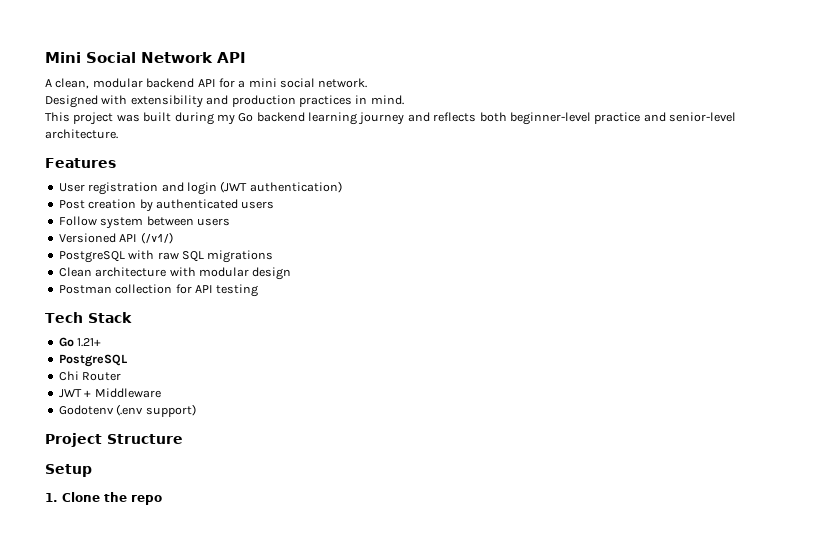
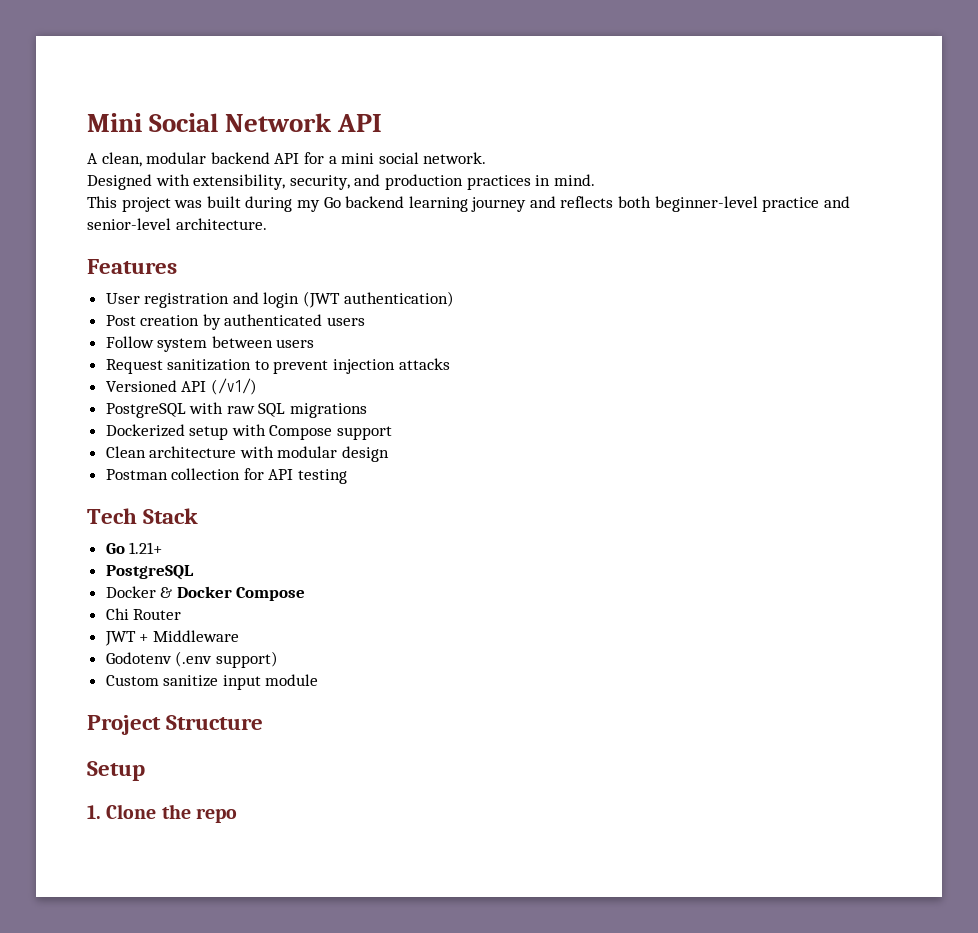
[130,95,203,108] extensibility -> [193,174,350,190] extensibility, security,
(230, 222) none -> [105,358,450,374] // Request sanitization to prevent injection attacks
(274, 256) none -> [105,424,393,440] // Dockerized setup with Compose support
(127, 360) none -> [105,586,306,601] // Docker & Docker Compose
(196, 410) none -> [105,674,319,690] // Custom sanitize input module

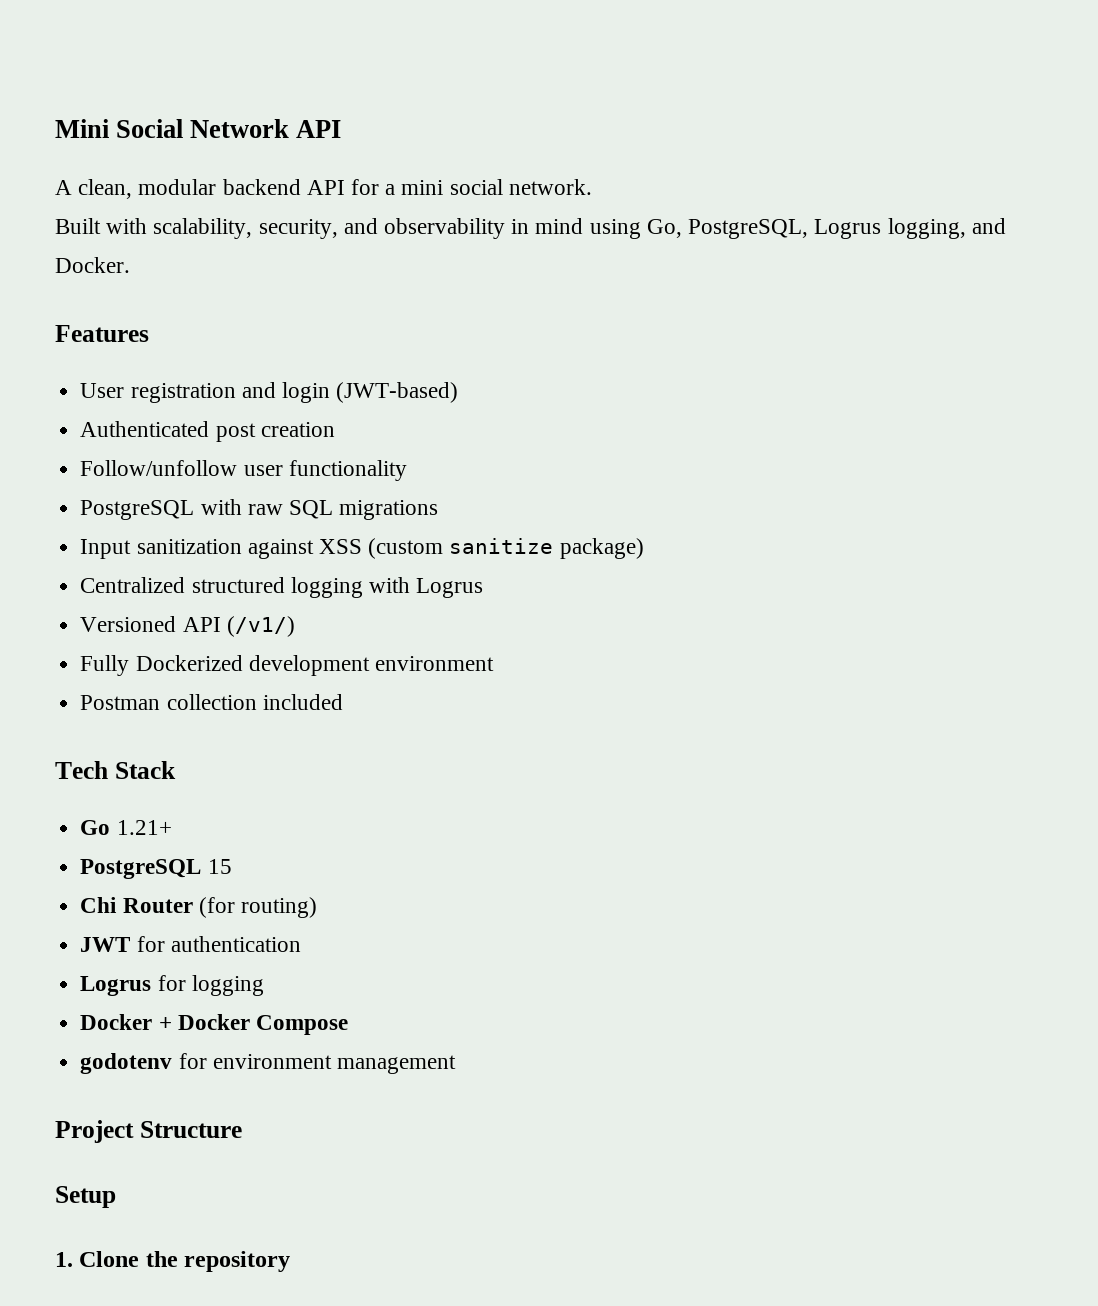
[87,174,595,190] [87,196,850,212] [87,218,267,230] Designed with extensibility, security, and production practices in mind. // This project was built during my Go backend learning journey and reflects both beginner-level practice and senior-level architecture. -> [55,218,1006,239] [55,257,130,273] Built with scalability, security, and observability in mind using Go, PostgreSQL, Logrus logging, and Docker.
[303,291,454,308] [105,314,366,330] [105,336,315,352] [105,358,450,374] [105,378,257,395] (JWT authentication) // Post creation by authenticated users // Follow system between users // Request sanitization to prevent injection attacks // Versioned API (/v1/) -> [336,382,459,403] [80,421,335,442] [80,460,407,481] (JWT-based) // Authenticated post creation // Follow/unfollow user functionality
[105,424,393,440] [105,446,390,462] Dockerized setup with Compose support // Clean architecture with modular design -> [80,538,644,559] [80,577,484,598] [80,616,295,637] [80,655,494,676] Input sanitization against XSS (custom sanitize package) // Centralized structured logging with Logrus // Versioned API (/v1/) // Fully Dockerized development environment
[243,468,348,484] for API testing -> [262,694,343,710] included
[105,586,173,598] // Docker & -> [207,859,232,874] [80,897,317,918] [80,936,301,952] [80,975,264,996] [80,1014,172,1030] 15 // Chi Router (for routing) // JWT for authentication // Logrus for logging // Docker +
[105,608,182,620] [104,630,239,646] [105,651,278,668] [105,674,319,690] Chi Router // JWT + Middleware // Godotenv (.env support) // Custom sanitize input module -> [80,1053,456,1074] godotenv for environment management
[195,808,237,823] repo -> [184,1251,291,1272] repository

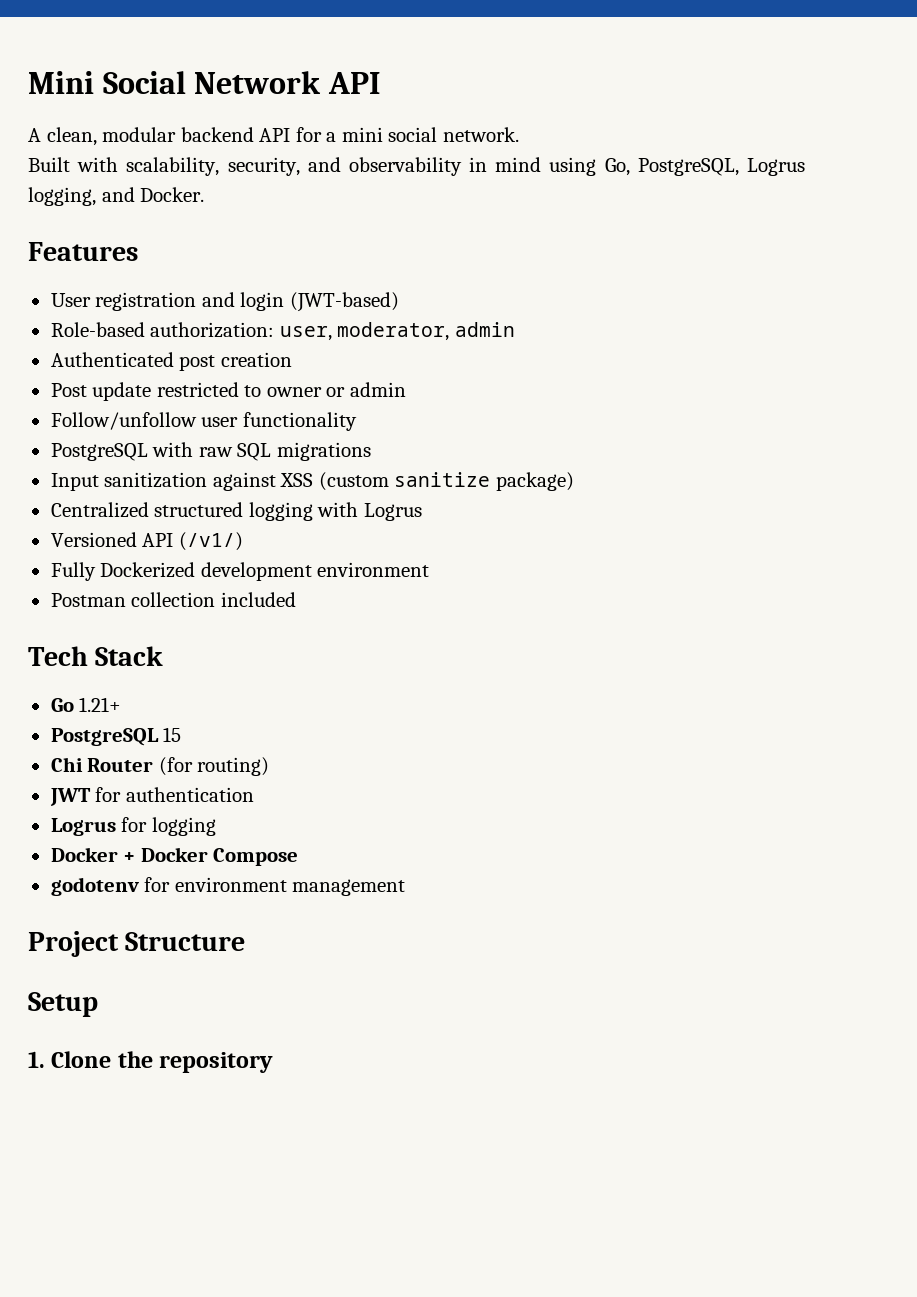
[80,421,335,442] Authenticated post creation -> [50,322,515,341] [50,352,292,371] [50,382,406,401] Role-based authorization: user, moderator, admin // Authenticated post creation // Post update restricted to owner or admin

